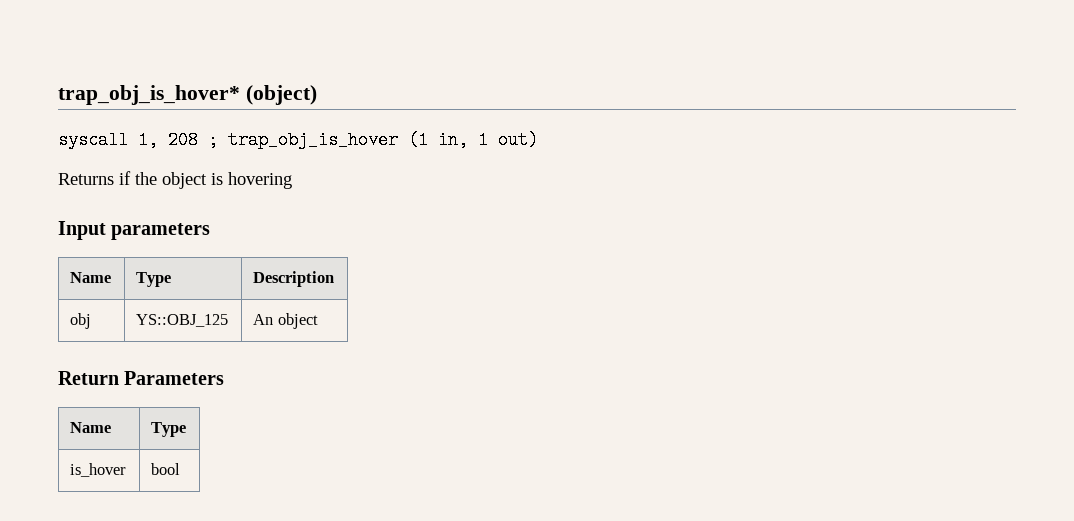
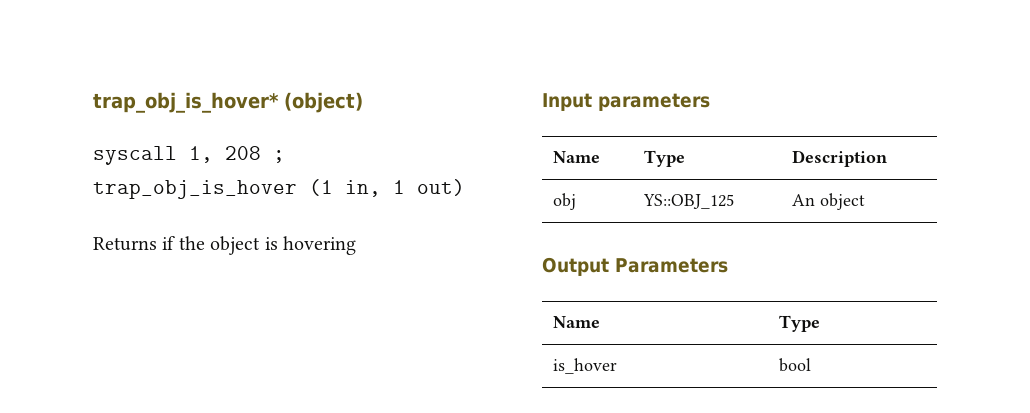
[58,371,119,385] Return -> [542,257,609,276] Output

